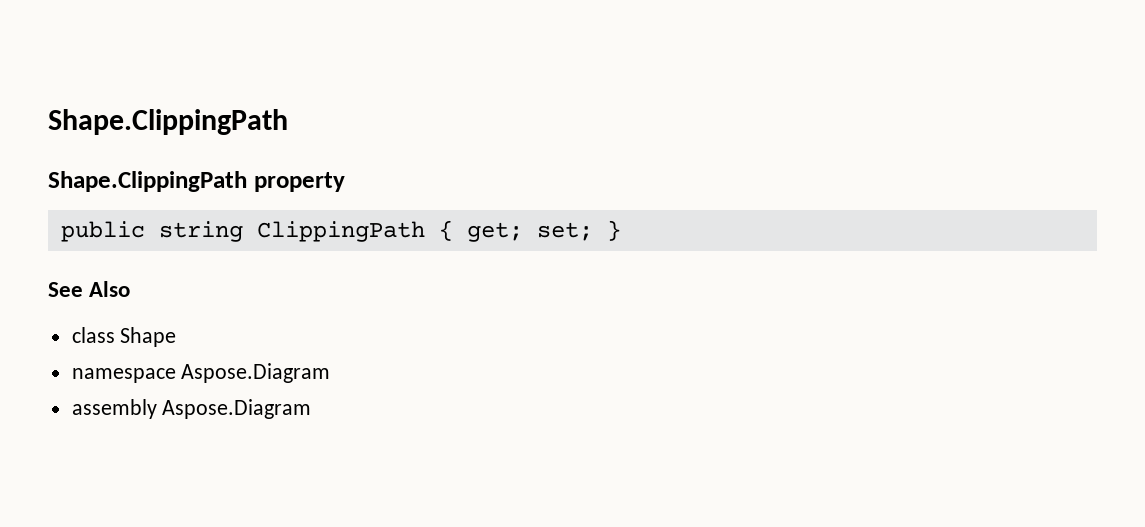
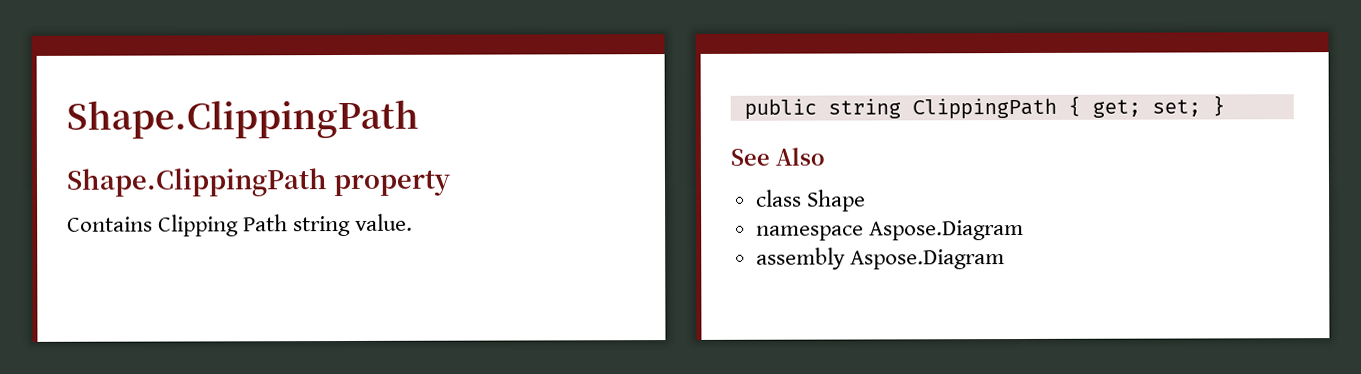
(345, 182) none -> [67,213,414,237] // Contains Clipping Path string value.

